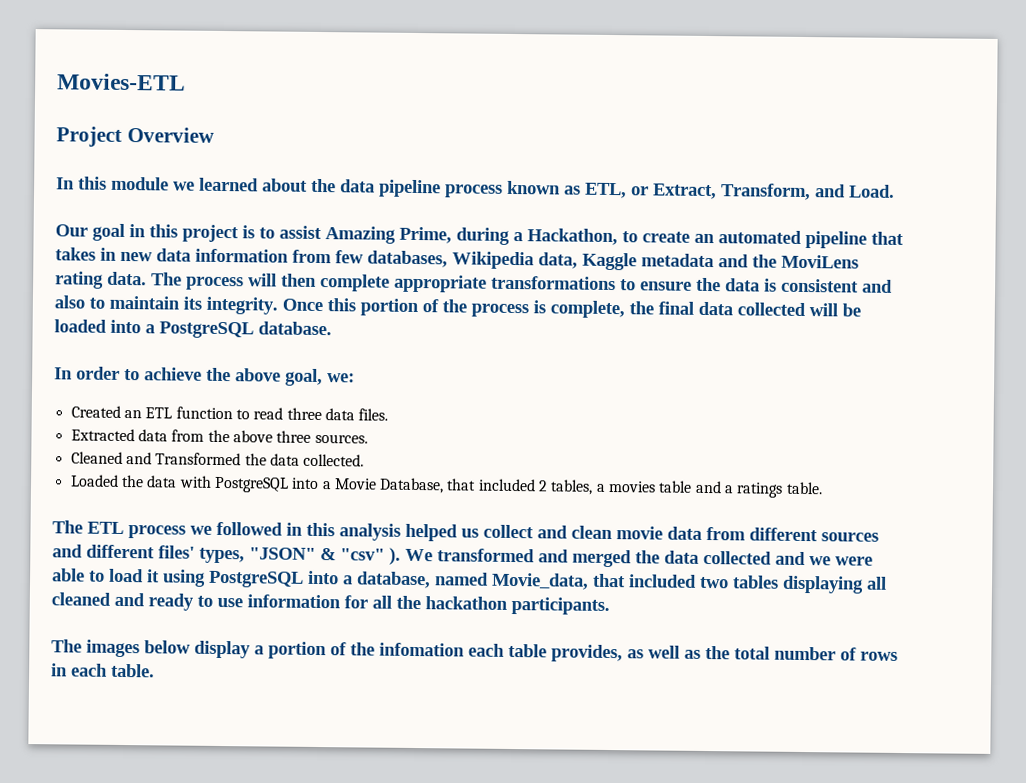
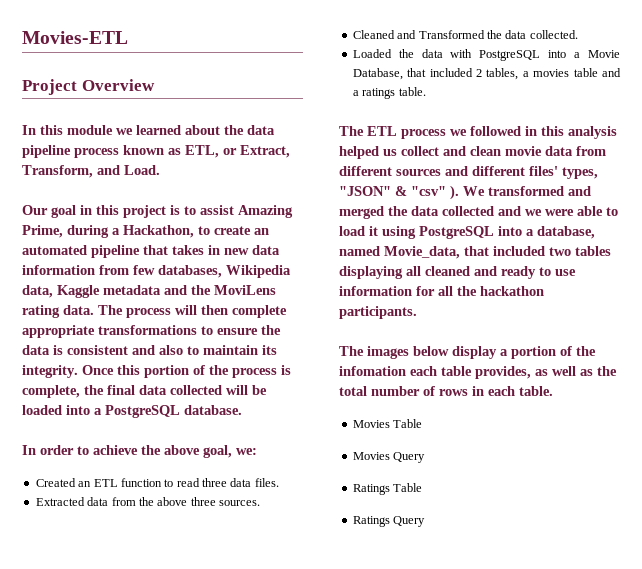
(155, 670) none -> [352,419,423,428] [352,452,426,463] [352,483,423,495] [352,516,426,527] // Movies Table // Movies Query // Ratings Table // Ratings Query

